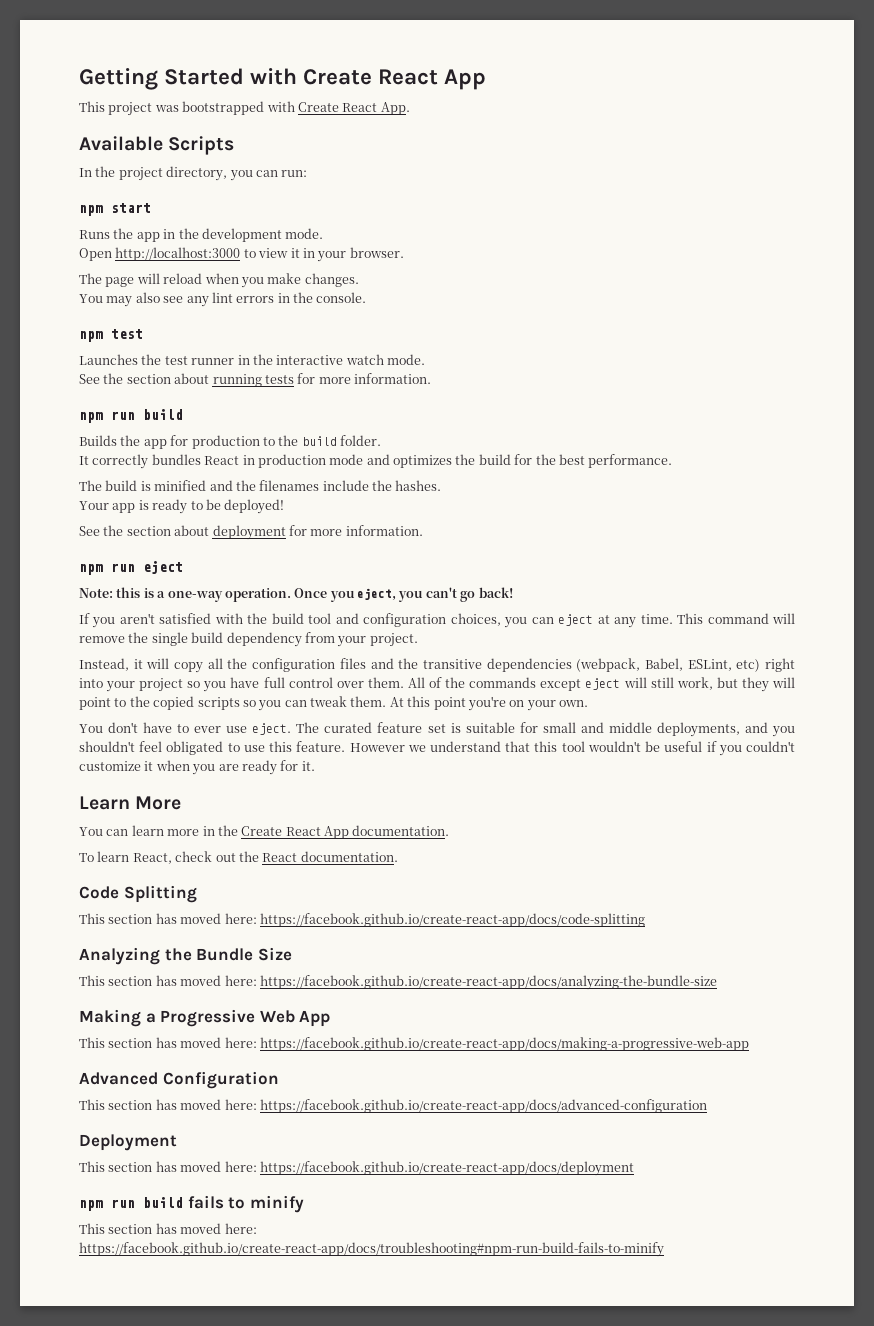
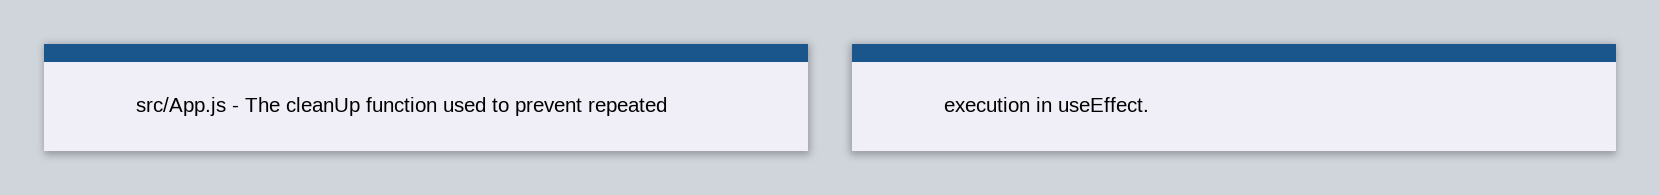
[79,68,487,90] [79,101,410,116] [79,136,235,155] [79,166,308,181] [79,203,151,216] [79,228,324,242] [79,247,404,262] [79,273,359,288] [79,292,367,307] [79,329,143,342] [79,354,425,365] [79,373,431,387] [79,409,183,423] [79,435,381,449] [79,454,673,469] [79,480,442,491] [79,499,285,514] [79,525,423,540] [79,561,183,575] [79,587,513,602] [79,613,796,628] [79,632,418,647] [79,658,795,673] [79,677,795,692] [79,696,588,711] [79,722,795,737] [79,741,795,756] [79,760,315,775] [79,796,182,810] [79,825,450,839] [79,851,398,864] [79,885,197,903] [79,913,645,927] [79,947,292,965] [79,975,717,990] [79,1009,331,1027] [79,1037,749,1051] [79,1071,279,1089] [79,1099,707,1113] [79,1134,177,1151] [79,1161,634,1176] [79,1195,304,1213] [79,1223,257,1234] [79,1242,664,1257] Getting Started with Create React App // This project was bootstrapped with Create React App. // Available Scripts // In the project directory, you can run: // npm start // Runs the app in the development mode. // Open http://localhost:3000 to view it in your browser. // The page will reload when you make changes. // You may also see any lint errors in the console. // npm test // Launches the test runner in the interactive watch mode. // See the section about running tests for more information. // npm run build // Builds the app for production to the build folder. // It correctly bundles React in production mode and optimizes the build for the best performance. // The build is minified and the filenames include the hashes. // Your app is ready to be deployed! // See the section about deployment for more information. // npm run eject // Note: this is a one-way operation. Once you eject, you can't go back! // If you aren't satisfied with the build tool and configuration choices, you can eject at any time. This command will remove the single build dependency from your project. // Instead, it will copy all the configuration files and the transitive dependencies (webpack, Babel, ESLint, etc) right into your project so you have full control over them. All of the commands except eject will still work, but they will point to the copied scripts so you can tweak them. At this point you're on your own. // You don't have to ever use eject. The curated feature set is suitable for small and middle deployments, and you shouldn't feel obligated to use this feature. However we understand that this tool wouldn't be useful if you couldn't customize it when you are ready for it. // Learn More // You can learn more in the Create React App documentation. // To learn React, check out the React documentation. // Code Splitting // This section has moved here: https://facebook.github.io/create-react-app/docs/code-splitting // Analyzing the Bundle Size // This section has moved here: https://facebook.github.io/create-react-app/docs/analyzing-the-bundle-size // Making a Progressive Web App // This section has moved here: https://facebook.github.io/create-react-app/docs/making-a-progressive-web-app // Advanced Configuration // This section has moved here: https://facebook.github.io/create-react-app/docs/advanced-configuration // Deployment // This section has moved here: https://facebook.github.io/create-react-app/docs/deployment // npm run build fails to minify // This section has moved here: https://facebook.github.io/create-react-app/docs/troubleshooting#npm-run-build-fails-to-minify -> [136,97,1149,116] src/App.js - The cleanUp function used to prevent repeated execution in useEffect.

